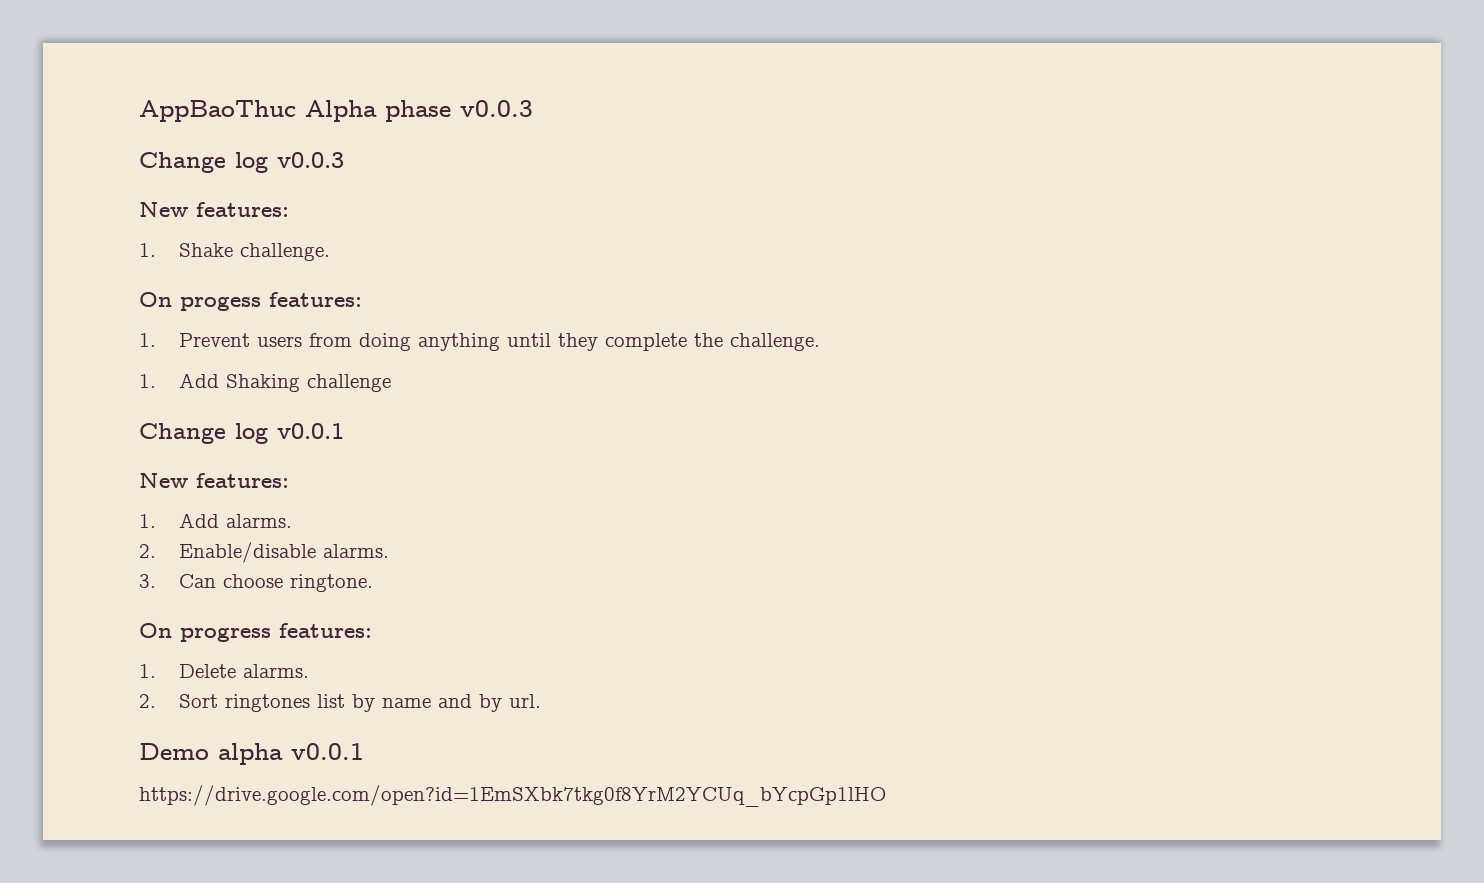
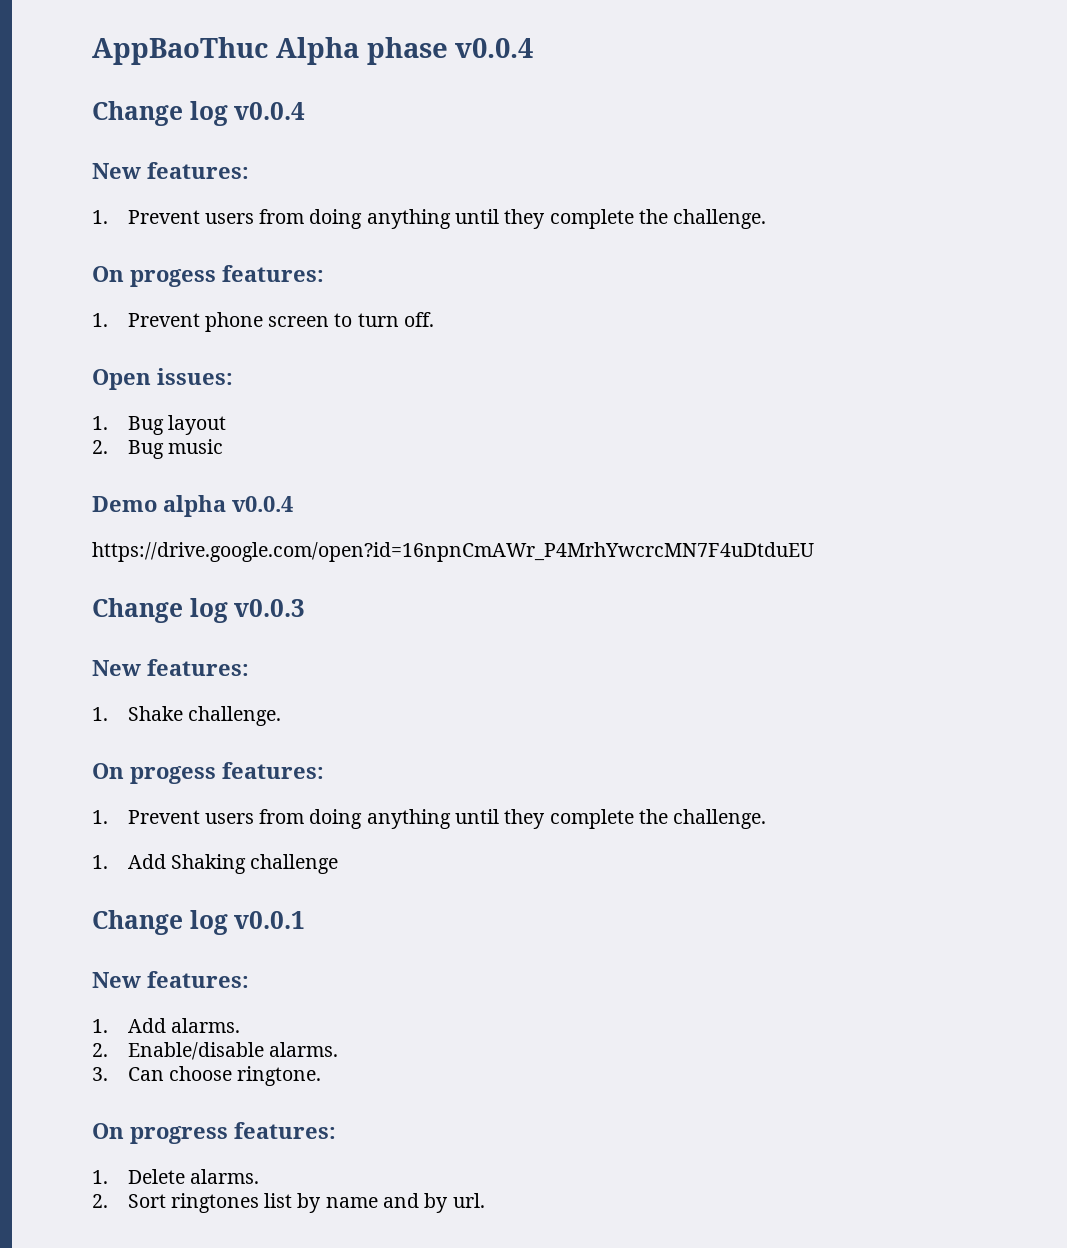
[460,100,533,117] v0.0.3 -> [455,38,534,58] [92,101,306,126] [92,162,249,179] [92,209,767,229] [92,265,324,287] [92,312,434,332] [92,368,233,390] [92,415,226,435] [92,439,223,459] [92,495,293,517] [92,542,814,562] v0.0.4 // Change log v0.0.4 // New features: // 1. Prevent users from doing anything until they complete the challenge. // On progess features: // 1. Prevent phone screen to turn off. // Open issues: // 1. Bug layout // 2. Bug music // Demo alpha v0.0.4 // https://drive.google.com/open?id=16npnCmAWr_P4MrhYwcrcMN7F4uDtduEU
[139,743,364,765] [139,785,886,807] // Demo alpha v0.0.1 // https://drive.google.com/open?id=1EmSXbk7tkg0f8YrM2YCUq_bYcpGp1lHO -> (485, 1200) none

